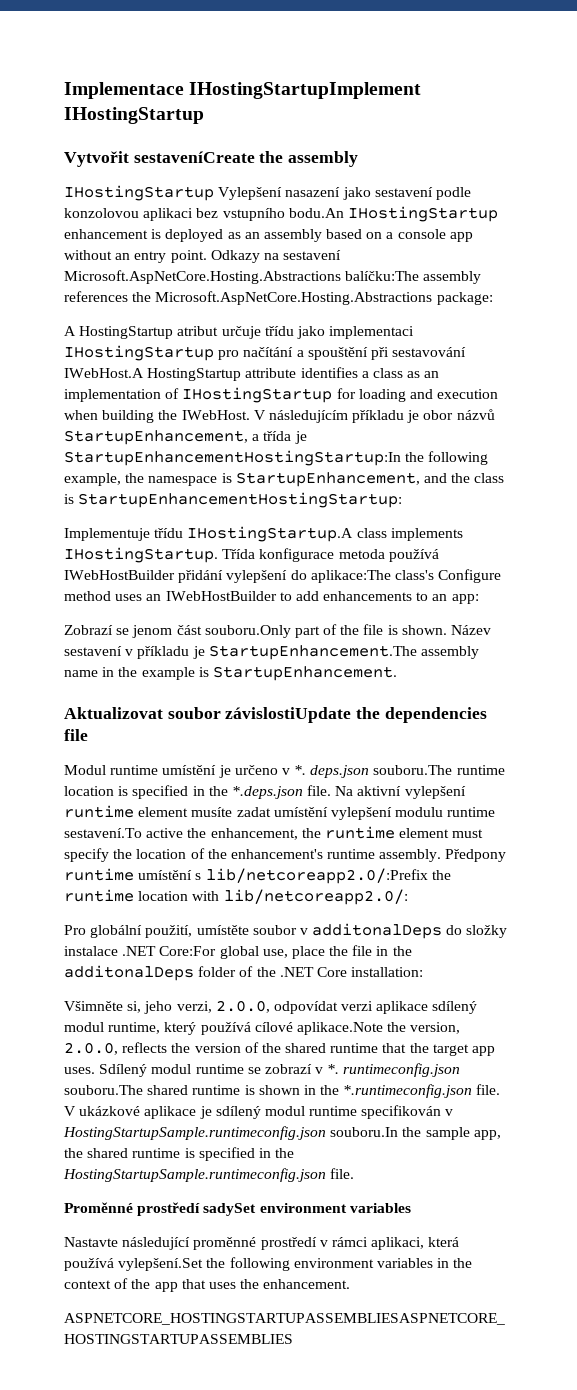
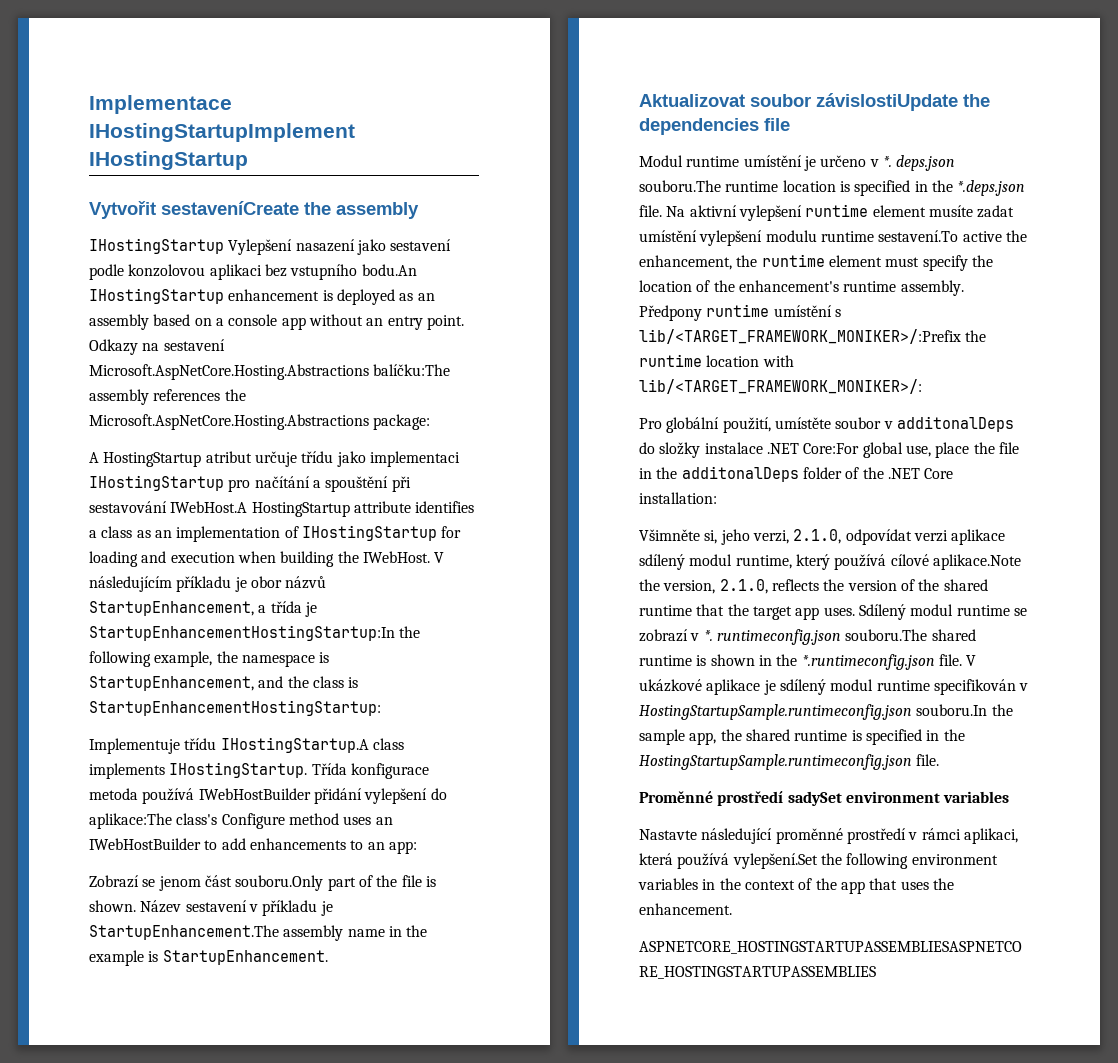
[205,868,428,884] lib/netcoreapp2.0/:Prefix -> [639,329,961,344] lib/<TARGET_FRAMEWORK_MONIKER>/:Prefix
[223,889,408,905] lib/netcoreapp2.0/: -> [639,379,922,394] lib/<TARGET_FRAMEWORK_MONIKER>/:
[215,1000,270,1013] 2.0.0, -> [793,529,842,544] 2.1.0,
[64,1042,118,1055] 2.0.0, -> [719,579,768,594] 2.1.0,

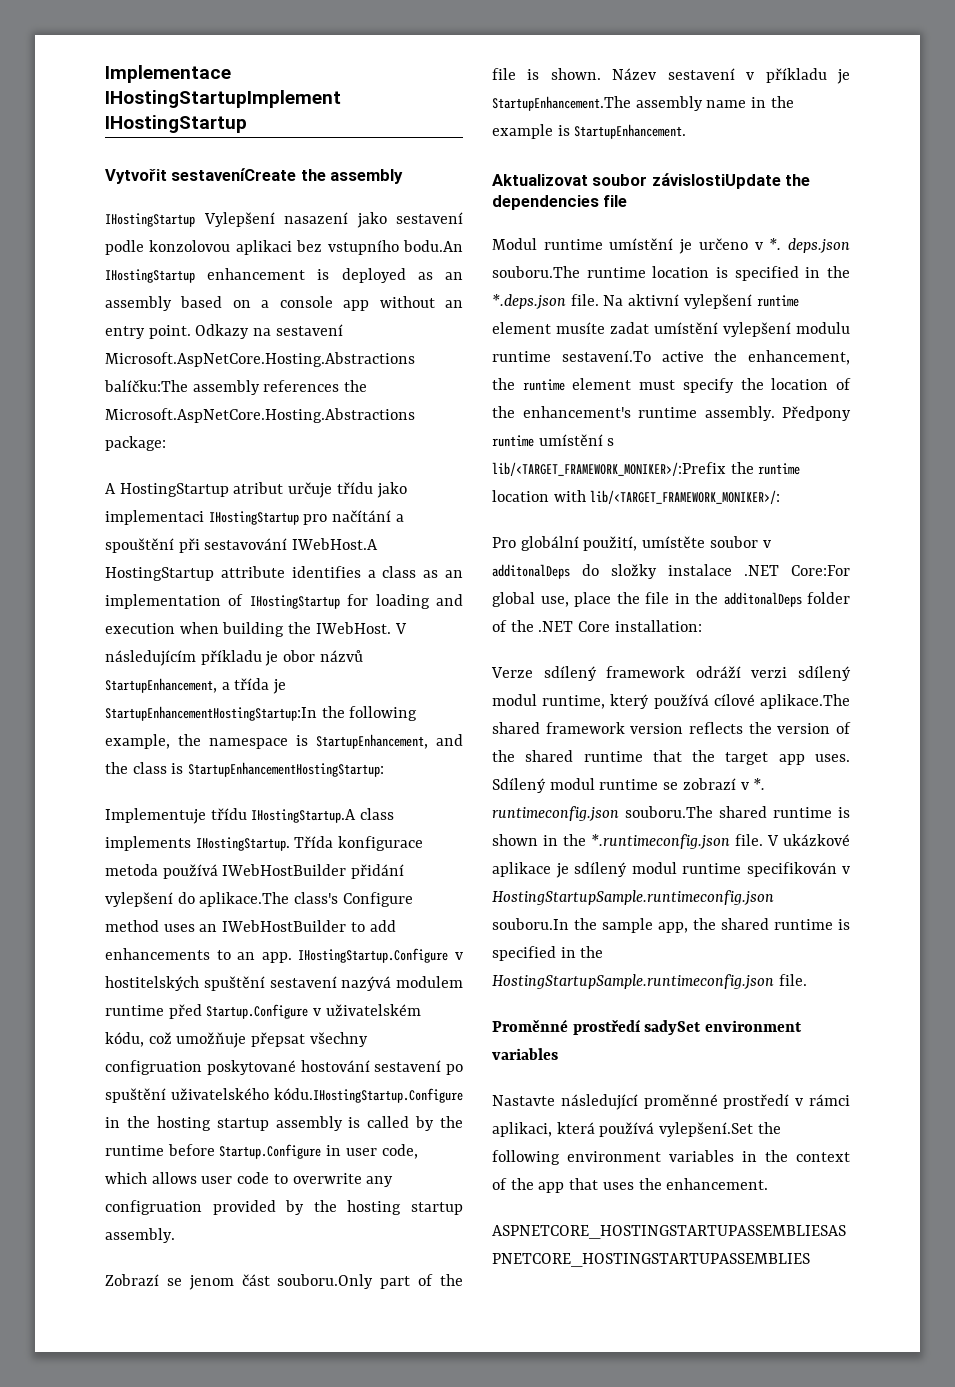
[89,813,172,829] aplikace:The -> [199,892,290,907] aplikace.The
[388,841,417,854] app: -> [261,948,463,963] [105,976,463,991] [105,1004,421,1019] [105,1032,368,1048] [105,1060,463,1075] [105,1088,463,1103] [105,1116,463,1131] [105,1144,418,1159] [105,1172,394,1187] [105,1200,463,1215] [105,1228,175,1243] app. IHostingStartup.Configure v hostitelských spuštění sestavení nazývá modulem runtime před Startup.Configure v uživatelském kódu, což umožňuje přepsat všechny configruation poskytované hostování sestavení po spuštění uživatelského kódu.IHostingStartup.Configure in the hosting startup assembly is called by the runtime before Startup.Configure in user code, which allows user code to overwrite any configruation provided by the hosting startup assembly.
[639,529,1006,545] Všimněte si, jeho verzi, 2.1.0, odpovídat verzi aplikace -> [491,666,788,681] Verze sdílený framework odráží verzi
[932,554,1021,570] [639,579,768,594] aplikace.Note the version, 2.1.0, -> [760,694,850,709] [492,722,684,734] aplikace.The shared framework version

